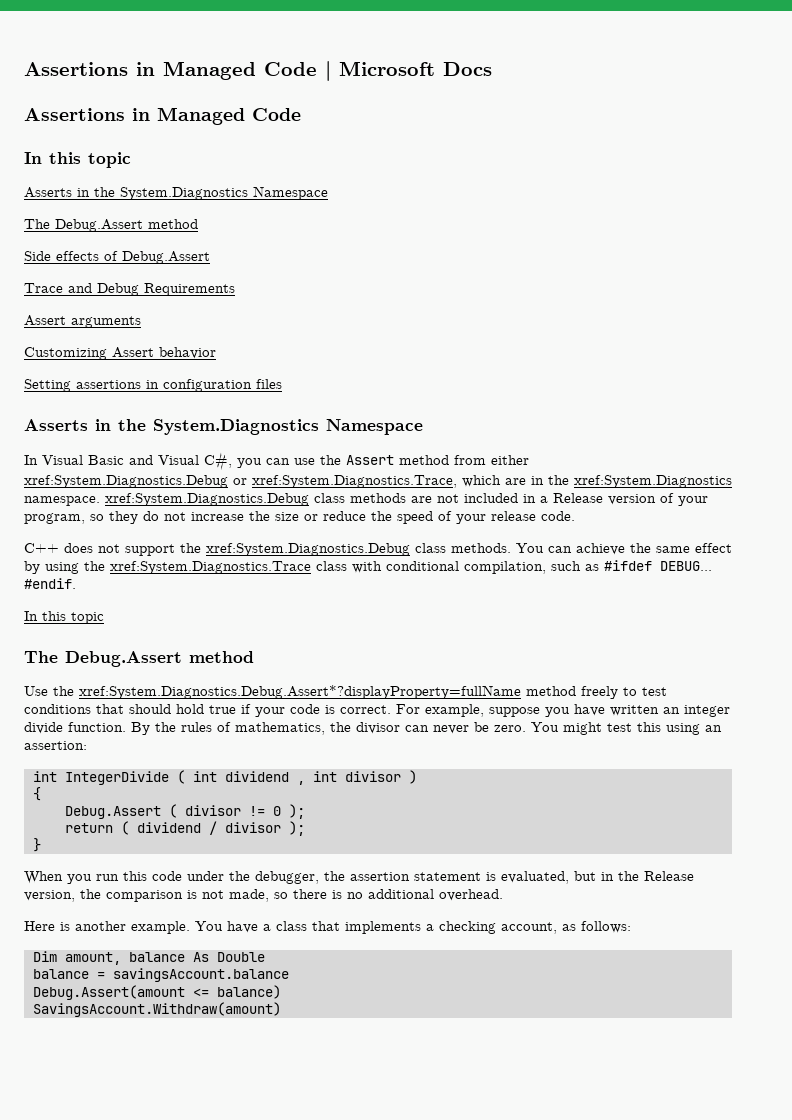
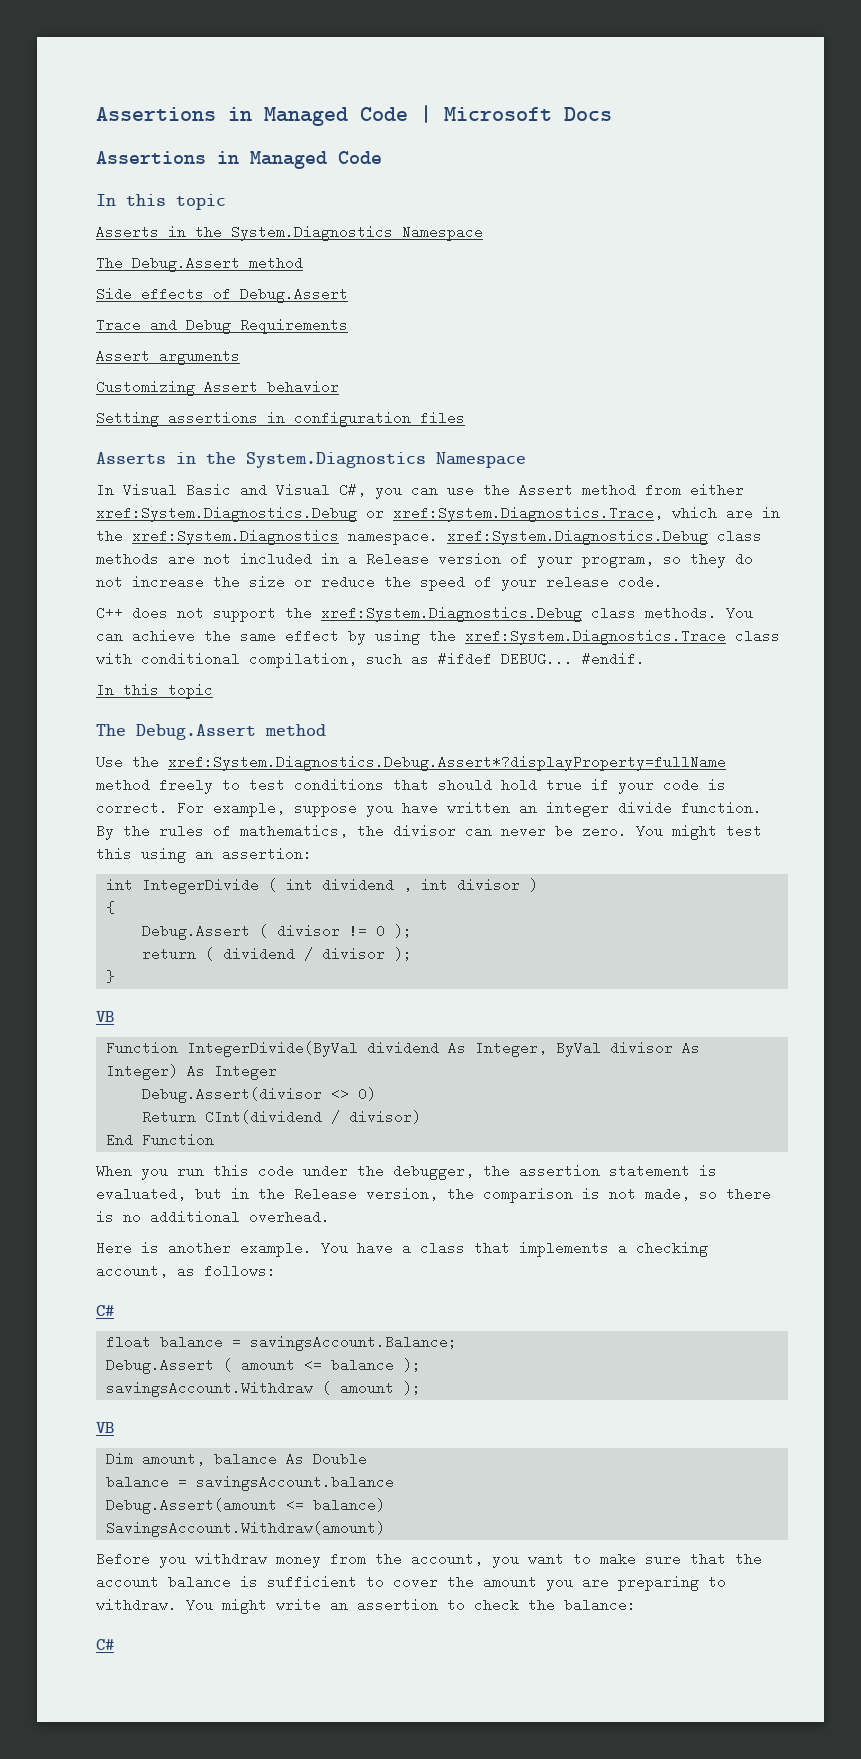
(41, 845) none -> [96,1011,114,1022] [105,1041,700,1057] [105,1064,277,1080] [141,1087,376,1103] [141,1110,421,1124] [105,1133,214,1147] // VB // Function IntegerDivide(ByVal dividend As Integer, ByVal divisor As Integer) As Integer // Debug.Assert(divisor <> 0) // Return CInt(dividend / divisor) // End Function
(631, 927) none -> [96,1305,114,1316] [105,1335,457,1351] [105,1358,421,1374] [105,1381,421,1397] [96,1422,114,1433] // C# // float balance = savingsAccount.Balance; // Debug.Assert ( amount <= balance ); // savingsAccount.Withdraw ( amount ); // VB
(281, 1009) none -> [96,1552,762,1568] [96,1575,726,1591] [96,1598,636,1614] [96,1639,114,1650] // Before you withdraw money from the account, you want to make sure that the account balance is sufficient to cover the amount you are preparing to withdraw. You might write an assertion to check the balance: // C#

